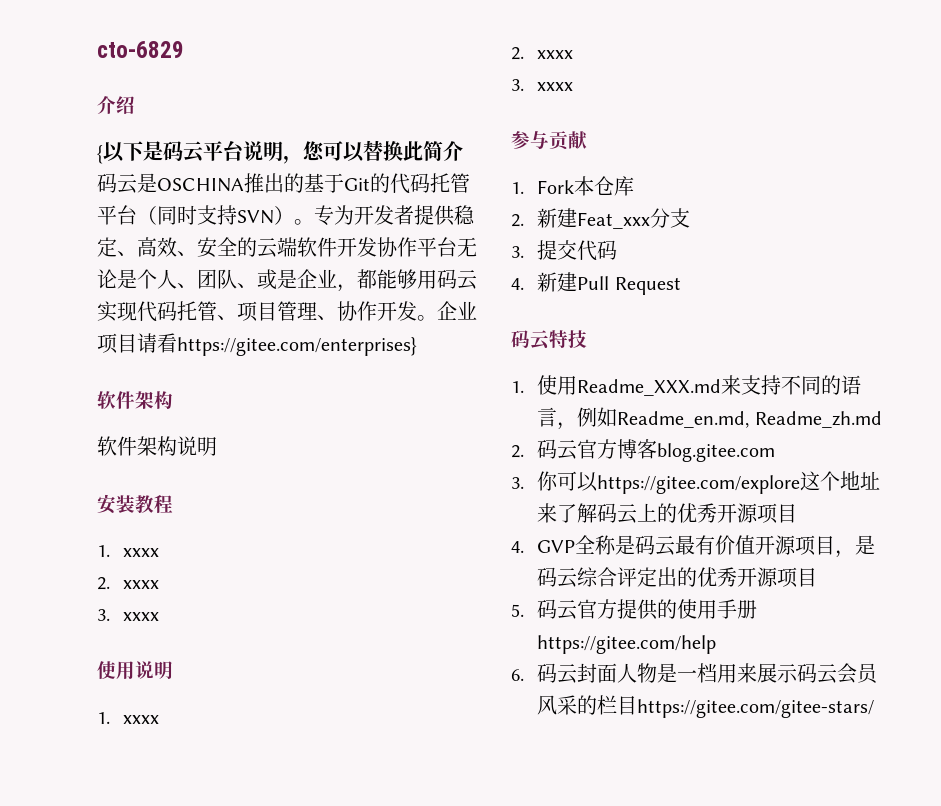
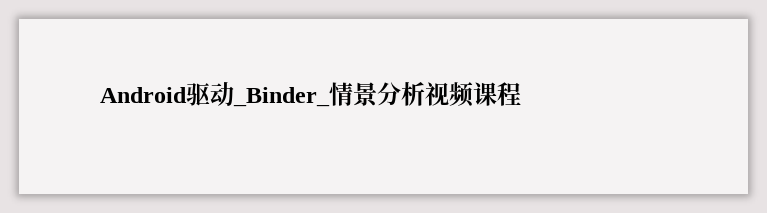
[97,41,184,58] [97,96,135,114] [97,140,463,164] [97,173,470,194] [97,205,475,226] [97,237,477,258] [97,269,477,292] [97,301,477,322] [97,333,417,356] [97,391,173,409] [97,436,217,456] [97,494,173,514] [97,545,160,557] [97,577,160,590] [97,609,160,621] [97,661,173,680] [97,712,160,724] [511,47,574,60] [511,79,574,91] [511,131,588,151] [511,176,635,196] [511,208,691,229] [511,240,618,261] [511,272,681,295] [511,330,587,350] [511,375,862,396] [537,407,882,430] [511,439,776,462] [511,471,881,494] [537,503,798,524] [511,535,876,558] [537,567,818,588] [511,599,758,620] [537,635,717,654] [511,663,880,684] [537,695,875,718] cto-6829 // 介绍 // {以下是码云平台说明，您可以替换此简介码云是OSCHINA推出的基于Git的代码托管平台（同时支持SVN）。专为开发者提供稳定、高效、安全的云端软件开发协作平台无论是个人、团队、或是企业，都能够用码云实现代码托管、项目管理、协作开发。企业项目请看https://gitee.com/enterprises} // 软件架构 // 软件架构说明 // 安装教程 // 1. xxxx // 2. xxxx // 3. xxxx // 使用说明 // 1. xxxx // 2. xxxx // 3. xxxx // 参与贡献 // 1. Fork本仓库 // 2.新建Feat_xxx分支 // 3.提交代码 // 4.新建Pull Request // 码云特技 // 1.使用Readme_XXX.md来支持不同的语言，例如Readme_en.md, Readme_zh.md // 2.码云官方博客blog.gitee.com // 3.你可以https://gitee.com/explore这个地址来了解码云上的优秀开源项目 // 4. GVP全称是码云最有价值开源项目，是码云综合评定出的优秀开源项目 // 5.码云官方提供的使用手册https://gitee.com/help // 6.码云封面人物是一档用来展示码云会员风采的栏目https://gitee.com/gitee-stars/ -> [100,81,521,107] Android驱动_Binder_情景分析视频课程

